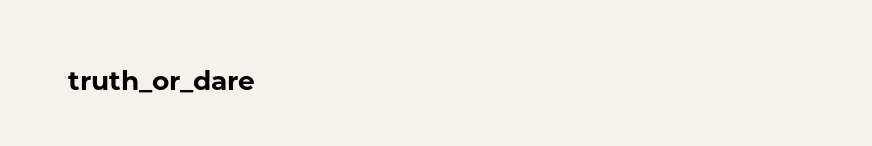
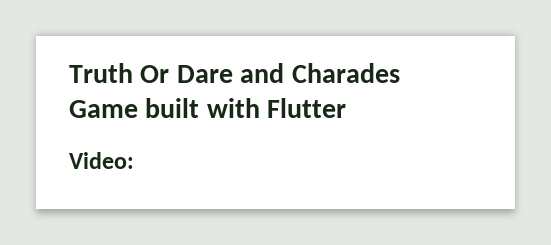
[68,70,255,93] truth_or_dare -> [69,63,400,83] [69,98,347,118] [69,152,134,169] Truth Or Dare and Charades Game built with Flutter // Video:

